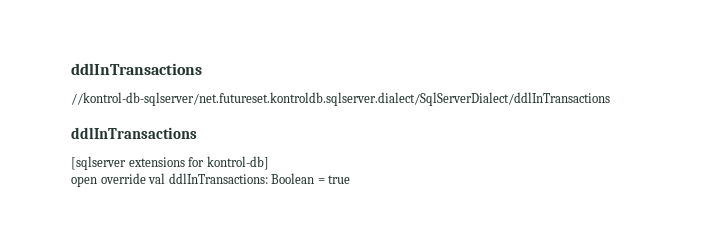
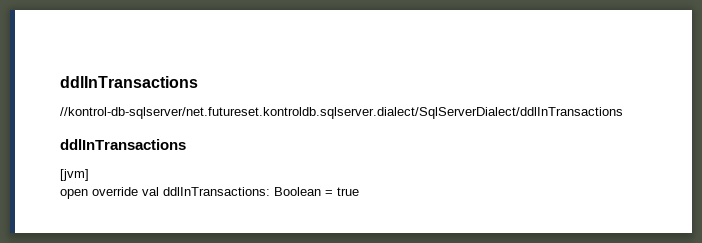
[71,156,269,170] [sqlserver extensions for kontrol-db] -> [60,169,89,181] [jvm]

